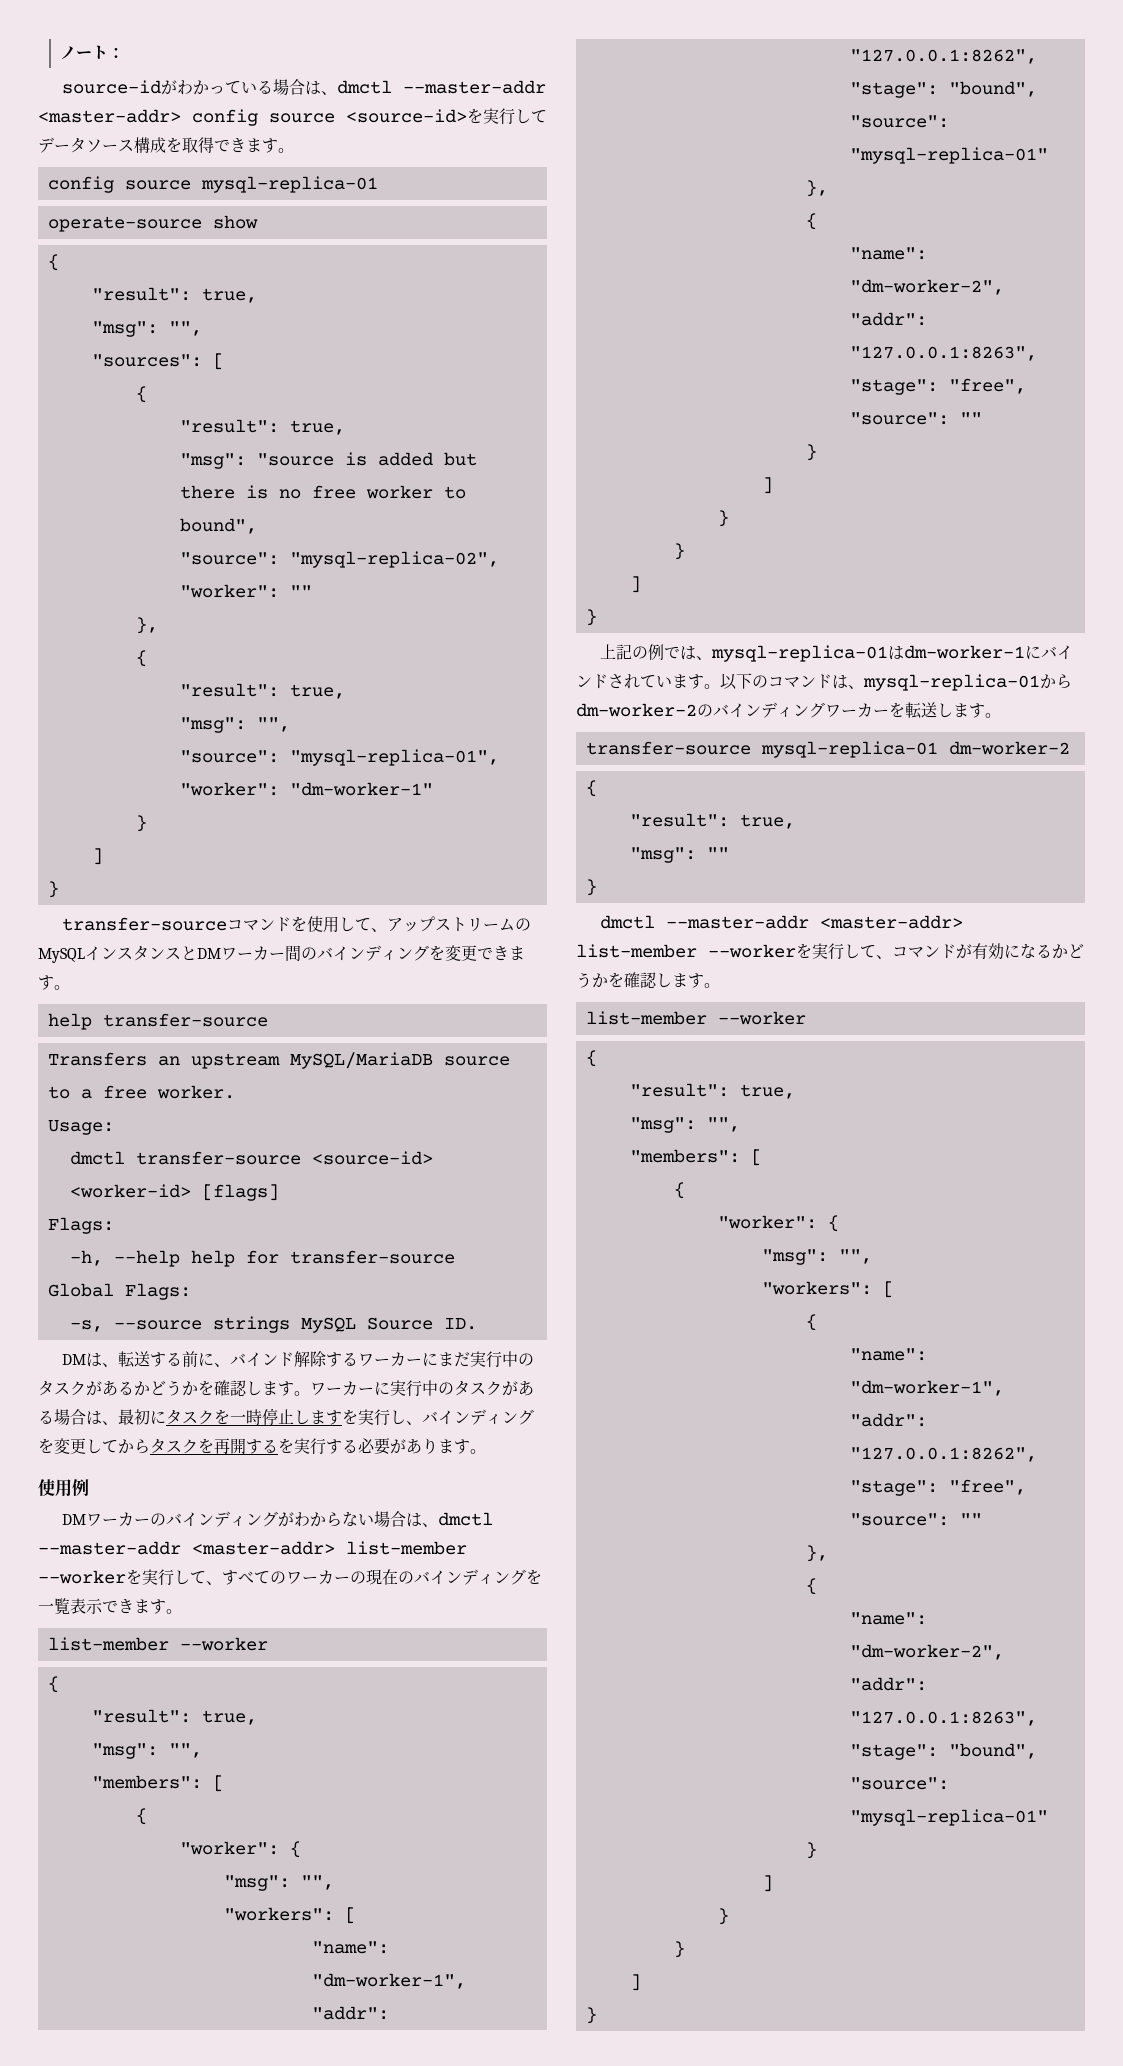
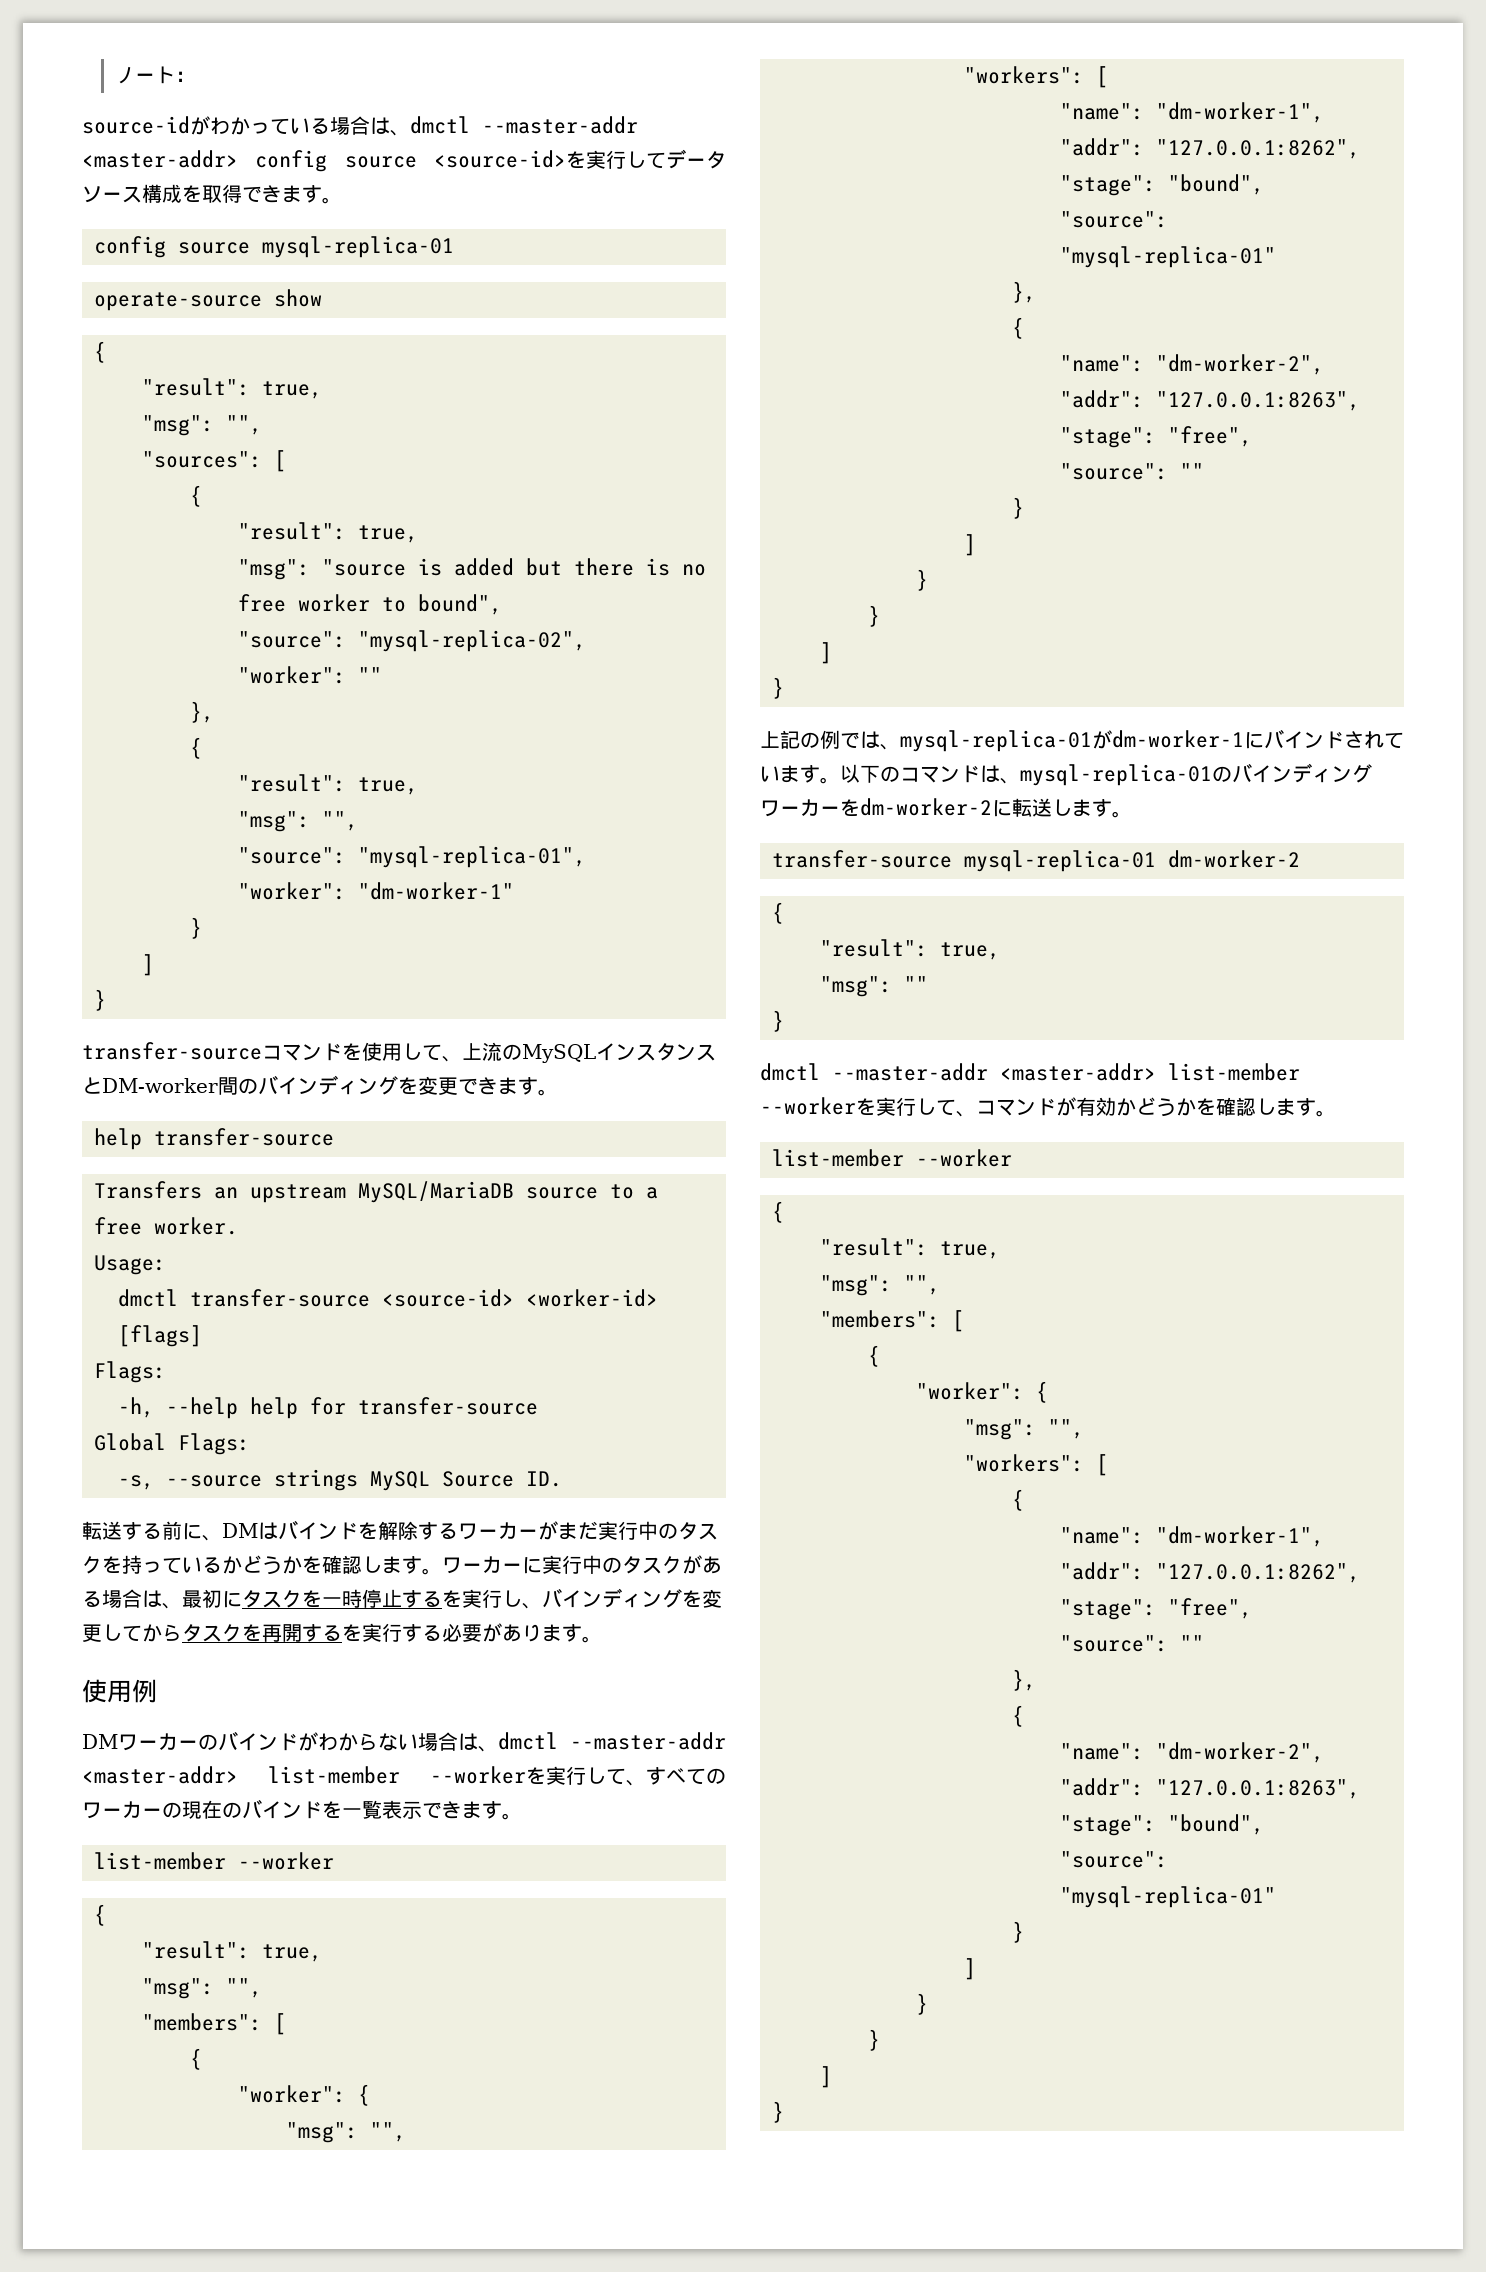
[386,916,515,932] アップストリーム -> [462,1042,502,1061] 上流
[197,946,285,961] DMワーカー -> [102,1078,218,1093] DM-worker
[61,1353,118,1367] DMは、 -> (562, 1479) none
[229,1352,294,1367] バインド -> [222,1520,378,1540] DMはバインドを
[421,1352,438,1366] に -> [538,1521,558,1540] が
[86,1381,118,1396] があ -> [102,1555,202,1574] を持ってい
[294,1410,342,1425] します -> [402,1590,442,1608] する
[213,1511,278,1527] ディング -> [278,1733,298,1751] ド
[462,1569,526,1585] ディング -> [302,1801,322,1819] ド
[887,646,904,660] は -> [1092,730,1112,749] が
[1040,674,1072,689] [576,703,697,717] からdm-worker-2 -> (1212, 775) none
(905, 710) none -> [860,798,1012,817] dm-worker-2に
[1004,943,1052,958] になる -> (1116, 1106) none

